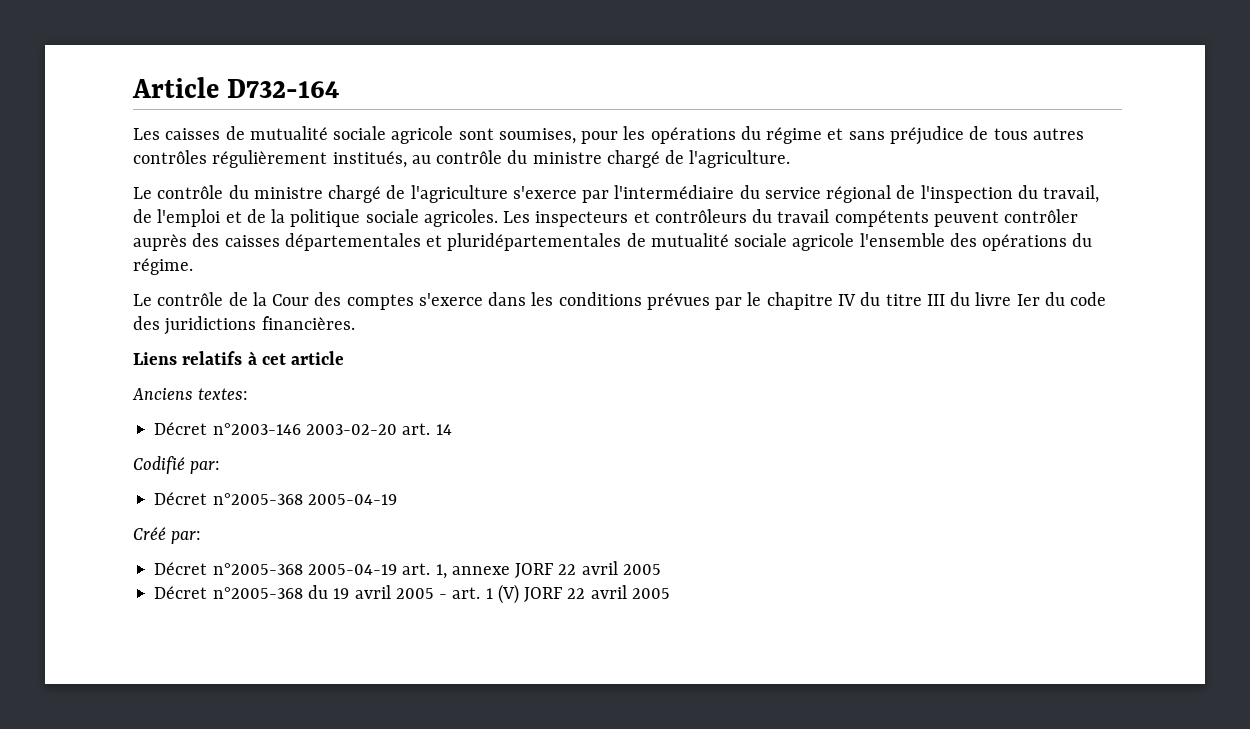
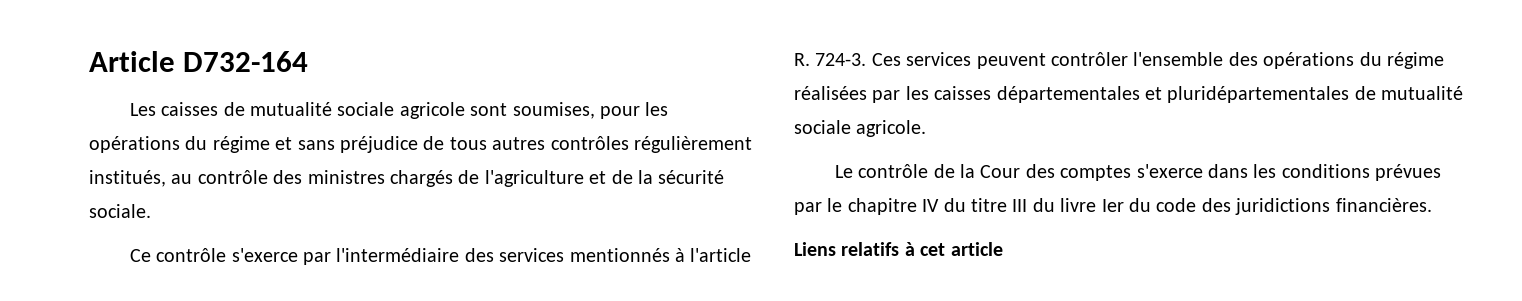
[507,150,791,168] [133,185,1100,203] [133,209,1079,227] [133,233,220,251] du ministre chargé de l'agriculture. // Le contrôle du ministre chargé de l'agriculture s'exerce par l'intermédiaire du service régional de l'inspection du travail, de l'emploi et de la politique sociale agricoles. Les inspecteurs et contrôleurs du travail compétents peuvent contrôler auprès des -> [273,170,725,187] [89,204,151,218] [129,248,752,265] [794,52,1444,69] [794,86,929,103] des ministres chargés de l'agriculture et de la sécurité sociale. // Ce contrôle s'exerce par l'intermédiaire des services mentionnés à l'article R. 724-3. Ces services peuvent contrôler l'ensemble des opérations du régime réalisées par les
[792,233,1093,251] [133,258,193,275] agricole l'ensemble des opérations du régime. -> [856,120,927,137] agricole.
[132,388,249,400] [154,422,452,435] [133,456,221,474] [154,492,397,505] [133,527,202,544] [154,561,661,579] [154,584,670,604] // Anciens textes: // Décret n°2003-146 2003-02-20 art. 14 // Codifié par: // Décret n°2005-368 2005-04-19 // Créé par: // Décret n°2005-368 2005-04-19 art. 1, annexe JORF 22 avril 2005 // Décret n°2005-368 du 19 avril 2005 - art. 1 (V) JORF 22 avril 2005 -> (1003, 249) none

